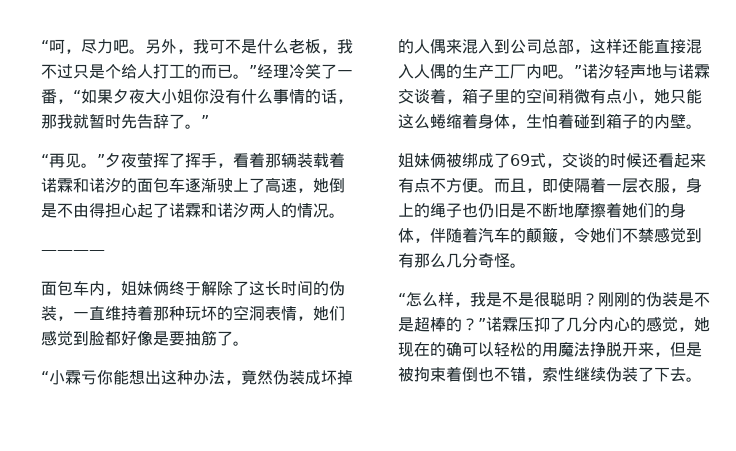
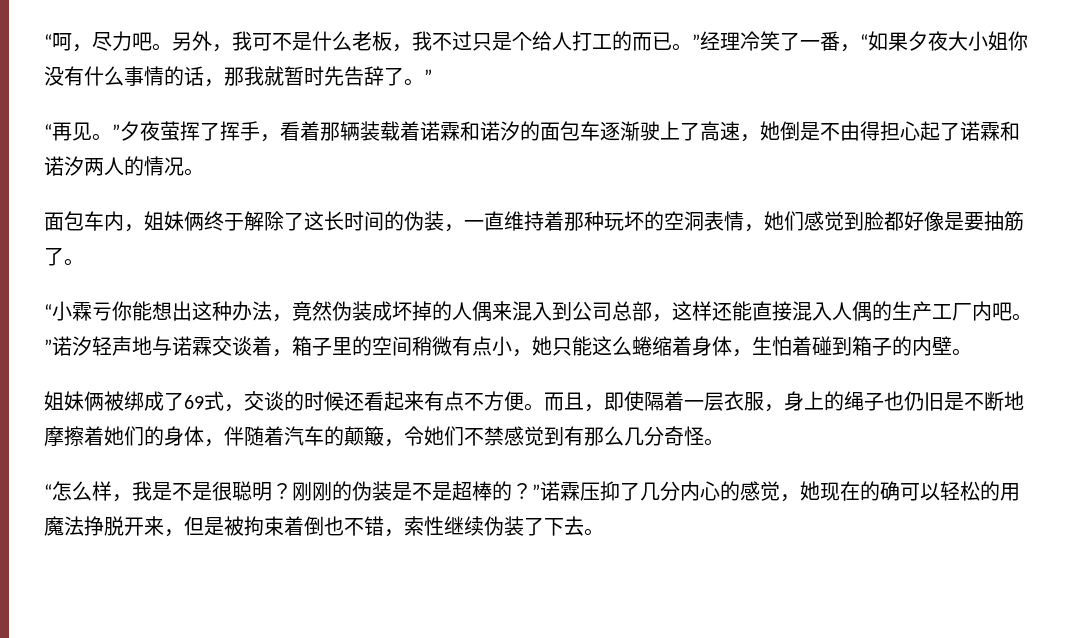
[41,250,105,255] // ———— -> (204, 172) none

